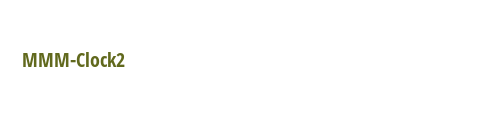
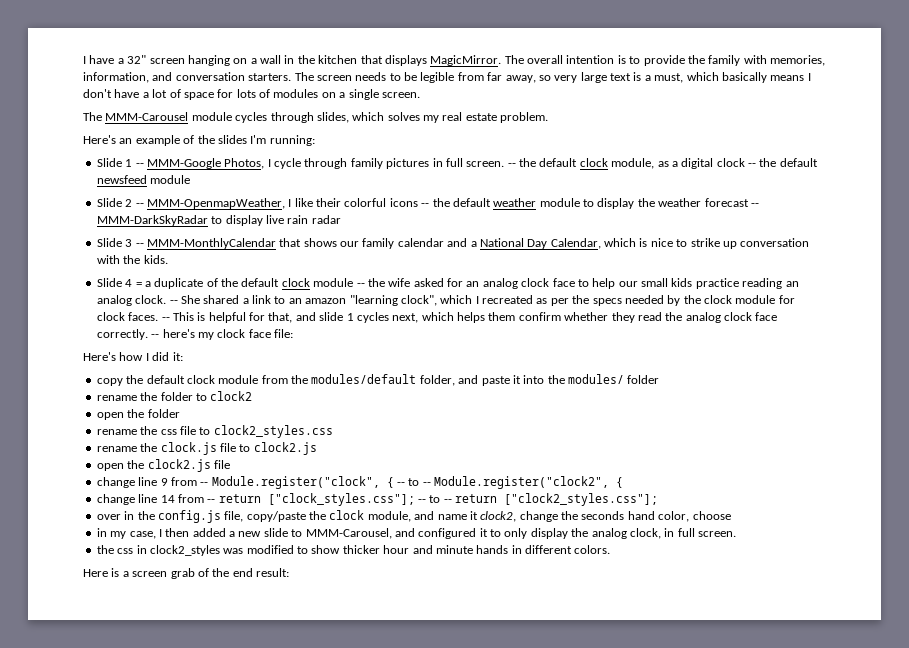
[22,52,125,67] MMM-Clock2 -> [83,55,825,66] [83,72,811,83] [83,89,420,100] [83,112,549,123] [83,135,315,146] [96,158,818,169] [96,175,191,184] [96,198,759,209] [96,215,341,226] [96,238,810,249] [96,255,168,264] [96,278,799,289] [96,295,795,306] [96,312,778,323] [96,329,293,340] [83,352,183,361] [96,374,660,386] [96,391,253,401] [96,409,180,420] [96,425,333,438] [96,442,317,455] [96,459,230,472] [96,476,624,489] [96,493,659,506] [96,510,731,523] [96,528,736,539] [96,545,611,556] [83,568,289,579] I have a 32" screen hanging on a wall in the kitchen that displays MagicMirror. The overall intention is to provide the family with memories, information, and conversation starters. The screen needs to be legible from far away, so very large text is a must, which basically means I don't have a lot of space for lots of modules on a single screen. // The MMM-Carousel module cycles through slides, which solves my real estate problem. // Here's an example of the slides I'm running: // Slide 1 -- MMM-Google Photos, I cycle through family pictures in full screen. -- the default clock module, as a digital clock -- the default newsfeed module // Slide 2 -- MMM-OpenmapWeather, I like their colorful icons -- the default weather module to display the weather forecast -- MMM-DarkSkyRadar to display live rain radar // Slide 3 -- MMM-MonthlyCalendar that shows our family calendar and a National Day Calendar, which is nice to strike up conversation with the kids. // Slide 4 = a duplicate of the default clock module -- the wife asked for an analog clock face to help our small kids practice reading an analog clock. -- She shared a link to an amazon "learning clock", which I recreated as per the specs needed by the clock module for clock faces. -- This is helpful for that, and slide 1 cycles next, which helps them confirm whether they read the analog clock face correctly. -- here's my clock face file: // Here's how I did it: // copy the default clock module from the modules/default folder, and paste it into the modules/ folder // rename the folder to clock2 // open the folder // rename the css file to clock2_styles.css // rename the clock.js file to clock2.js // open the clock2.js file // change line 9 from -- Module.register("clock", { -- to -- Module.register("clock2", { // change line 14 from -- return ["clock_styles.css"]; -- to -- return ["clock2_styles.css"]; // over in the config.js file, copy/paste the clock module, and name it clock2, change the seconds hand color, choose // in my case, I then added a new slide to MMM-Carousel, and configured it to only display the analog clock, in full screen. // the css in clock2_styles was modified to show thicker hour and minute hands in different colors. // Here is a screen grab of the end result:

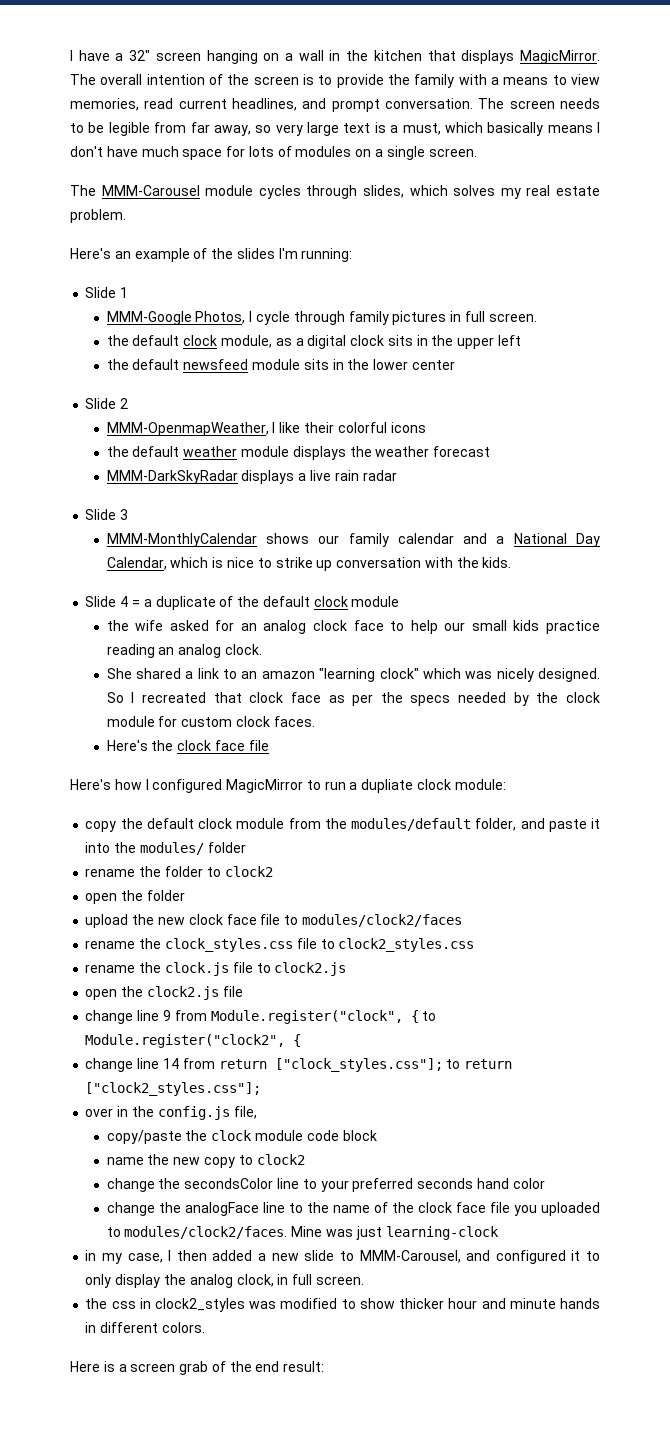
(615, 59) none -> [209,74,299,85] of the screen
[770,55,825,66] [83,72,292,83] memories, information, and conversation starters. -> [490,74,600,85] [70,98,473,112] a means to view memories, read current headlines, and prompt conversation.
[142,89,181,98] a lot of -> [141,146,179,157] much
[135,163,144,167] -- -> (129, 292) //
[507,163,516,167] -- -> (537, 317) //
[748,163,756,167] -- -> [387,335,522,349] sits in the upper left //
(191, 179) none -> [303,359,455,370] sits in the lower center
[135,203,144,207] -- -> (129, 403) //
[421,203,430,207] -- -> (426, 427) //
[583,198,635,209] to display -> [292,446,346,460] displays
[750,203,759,207] [96,215,263,226] -- MMM-DarkSkyRadar to display -> [106,470,307,484] // MMM-DarkSkyRadar displays a
[135,238,302,249] -- MMM-MonthlyCalendar that -> [106,533,257,547] // MMM-MonthlyCalendar
[356,283,365,287] -- -> (400, 601) //
[169,300,178,304] -- -> (262, 649) //
[400,295,533,306] clock", which I recreated -> [379,668,600,682] [106,692,321,703] clock" which was nicely designed. So I recreated that clock face
(795, 299) none -> [181,717,233,727] custom
[161,312,778,323] [96,329,293,340] [83,352,183,361] -- This is helpful for that, and slide 1 cycles next, which helps them confirm whether they read the analog clock face correctly. -- here's my clock face file: // Here's how I did it: -> [106,740,269,751] [70,779,506,793] // Here's the clock face file // Here's how I configured MagicMirror to run a dupliate clock module:
[96,426,177,435] // rename the css -> [85,914,462,928] [85,938,293,952] // upload the new clock face file to modules/clock2/faces // rename the clock_styles.css
[200,482,209,486] -- -> (207, 1015) none
[397,478,431,486] -- to -- -> [422,1011,437,1021] to
[207,499,216,503] -- -> (215, 1063) none
[418,495,452,503] -- to -- -> [446,1059,461,1069] to
(244, 516) none -> (257, 1112) //
[367,511,731,522] module, and name it clock2, change the seconds hand color, choose -> [254,1130,377,1141] [106,1154,305,1168] [106,1178,545,1192] [106,1202,600,1216] [106,1226,499,1240] module code block // name the new copy to clock2 // change the secondsColor line to your preferred seconds hand color // change the analogFace line to the name of the clock face file you uploaded to modules/clock2/faces. Mine was just learning-clock

